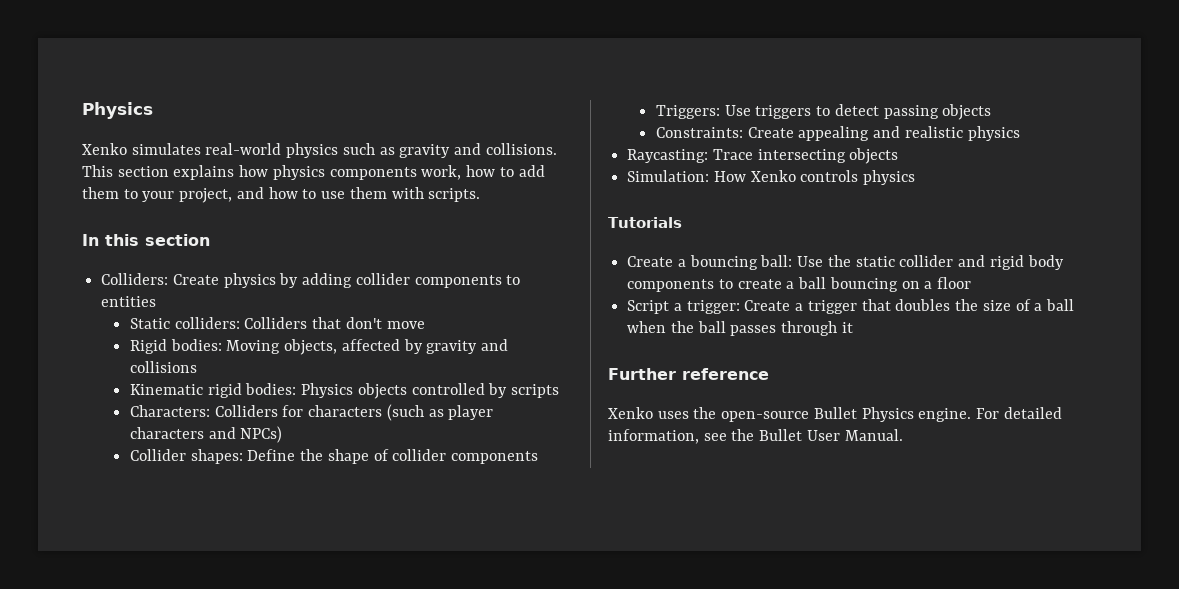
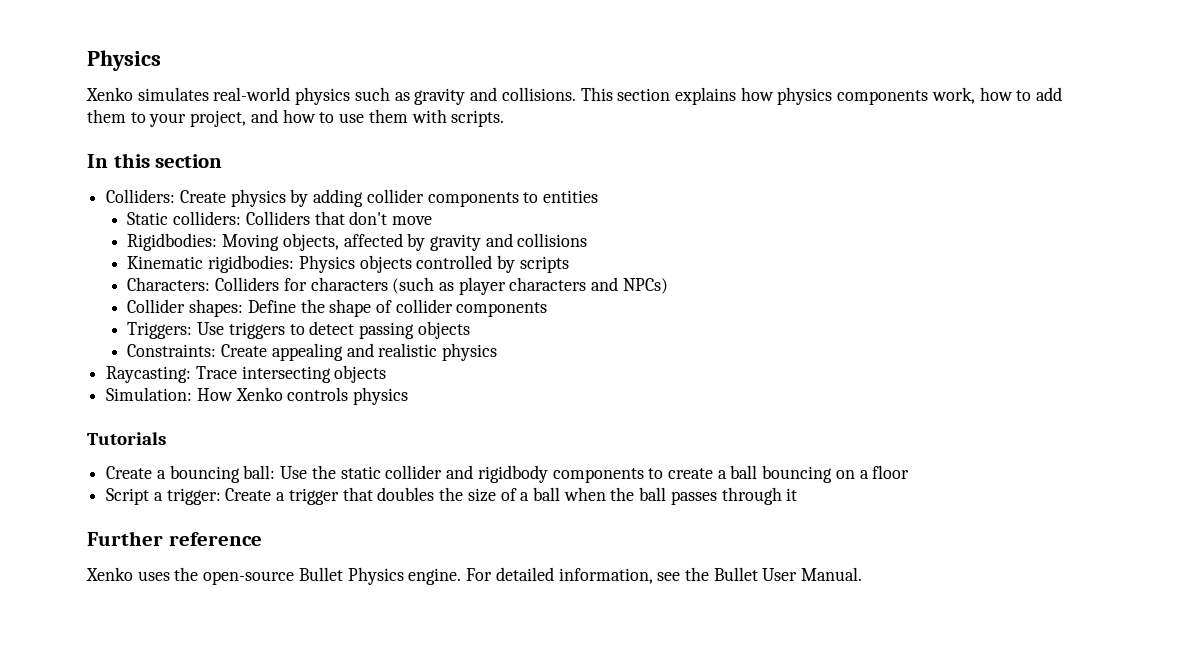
[129,339,222,354] Rigid bodies: -> [127,233,218,251] Rigidbodies:
[207,383,297,398] rigid bodies: -> [208,255,295,273] rigidbodies:
[989,255,1064,270] rigid body -> [477,465,548,483] rigidbody

